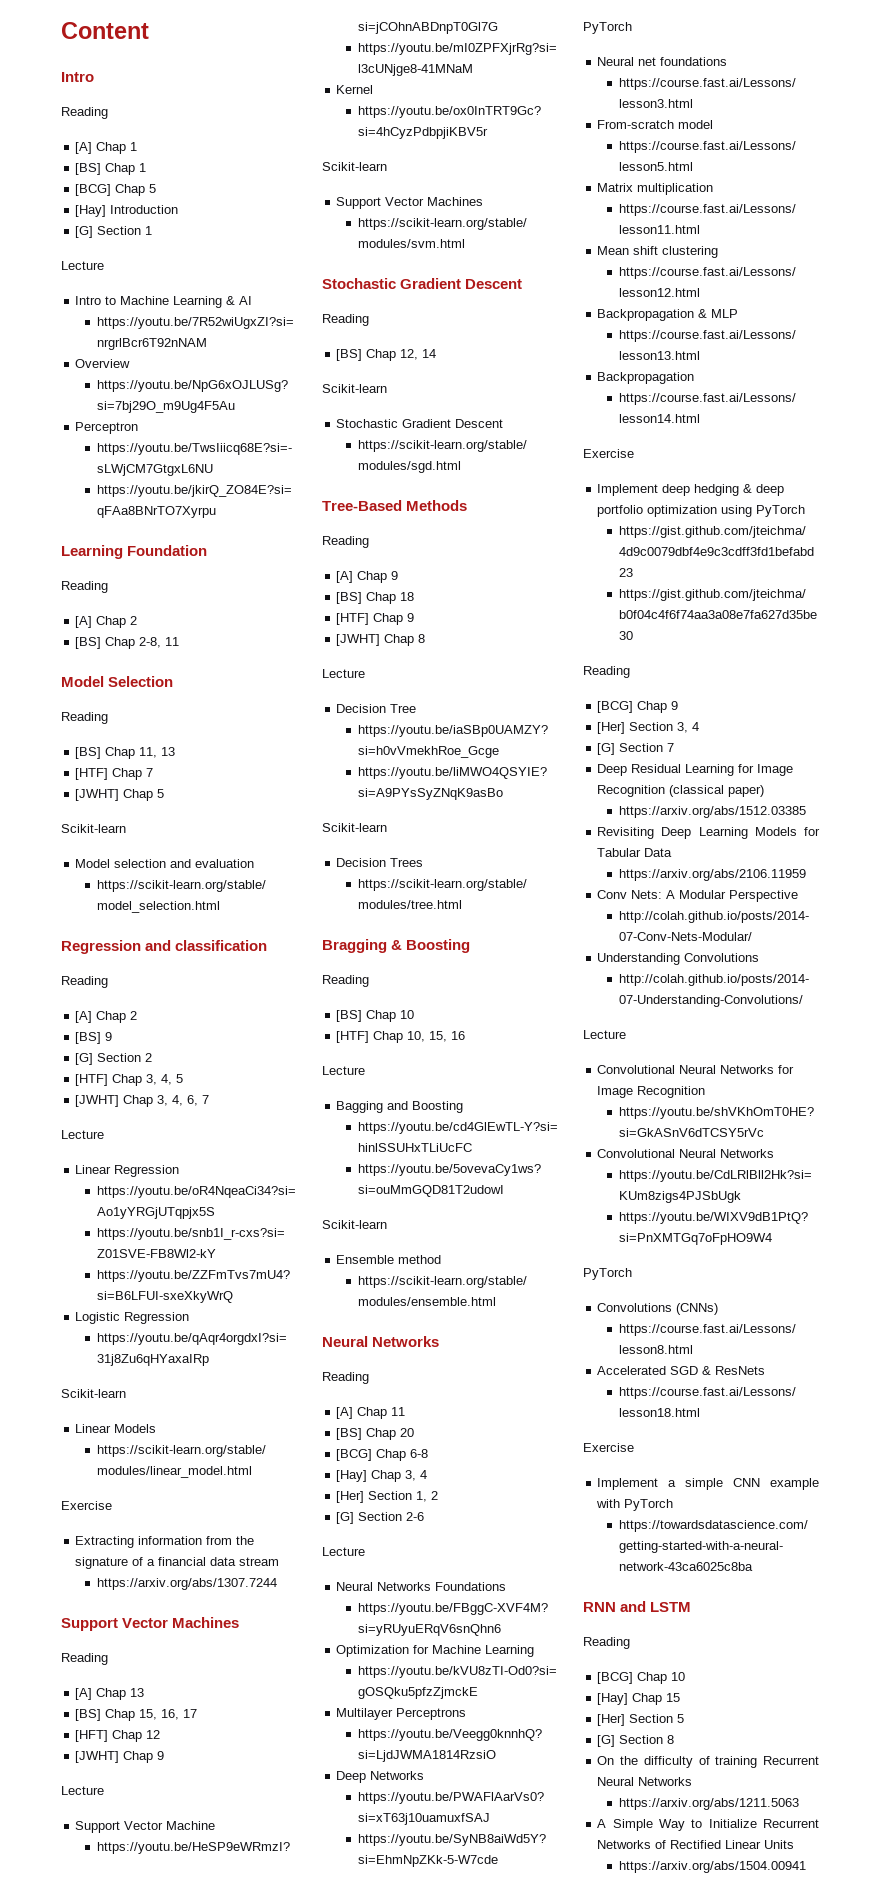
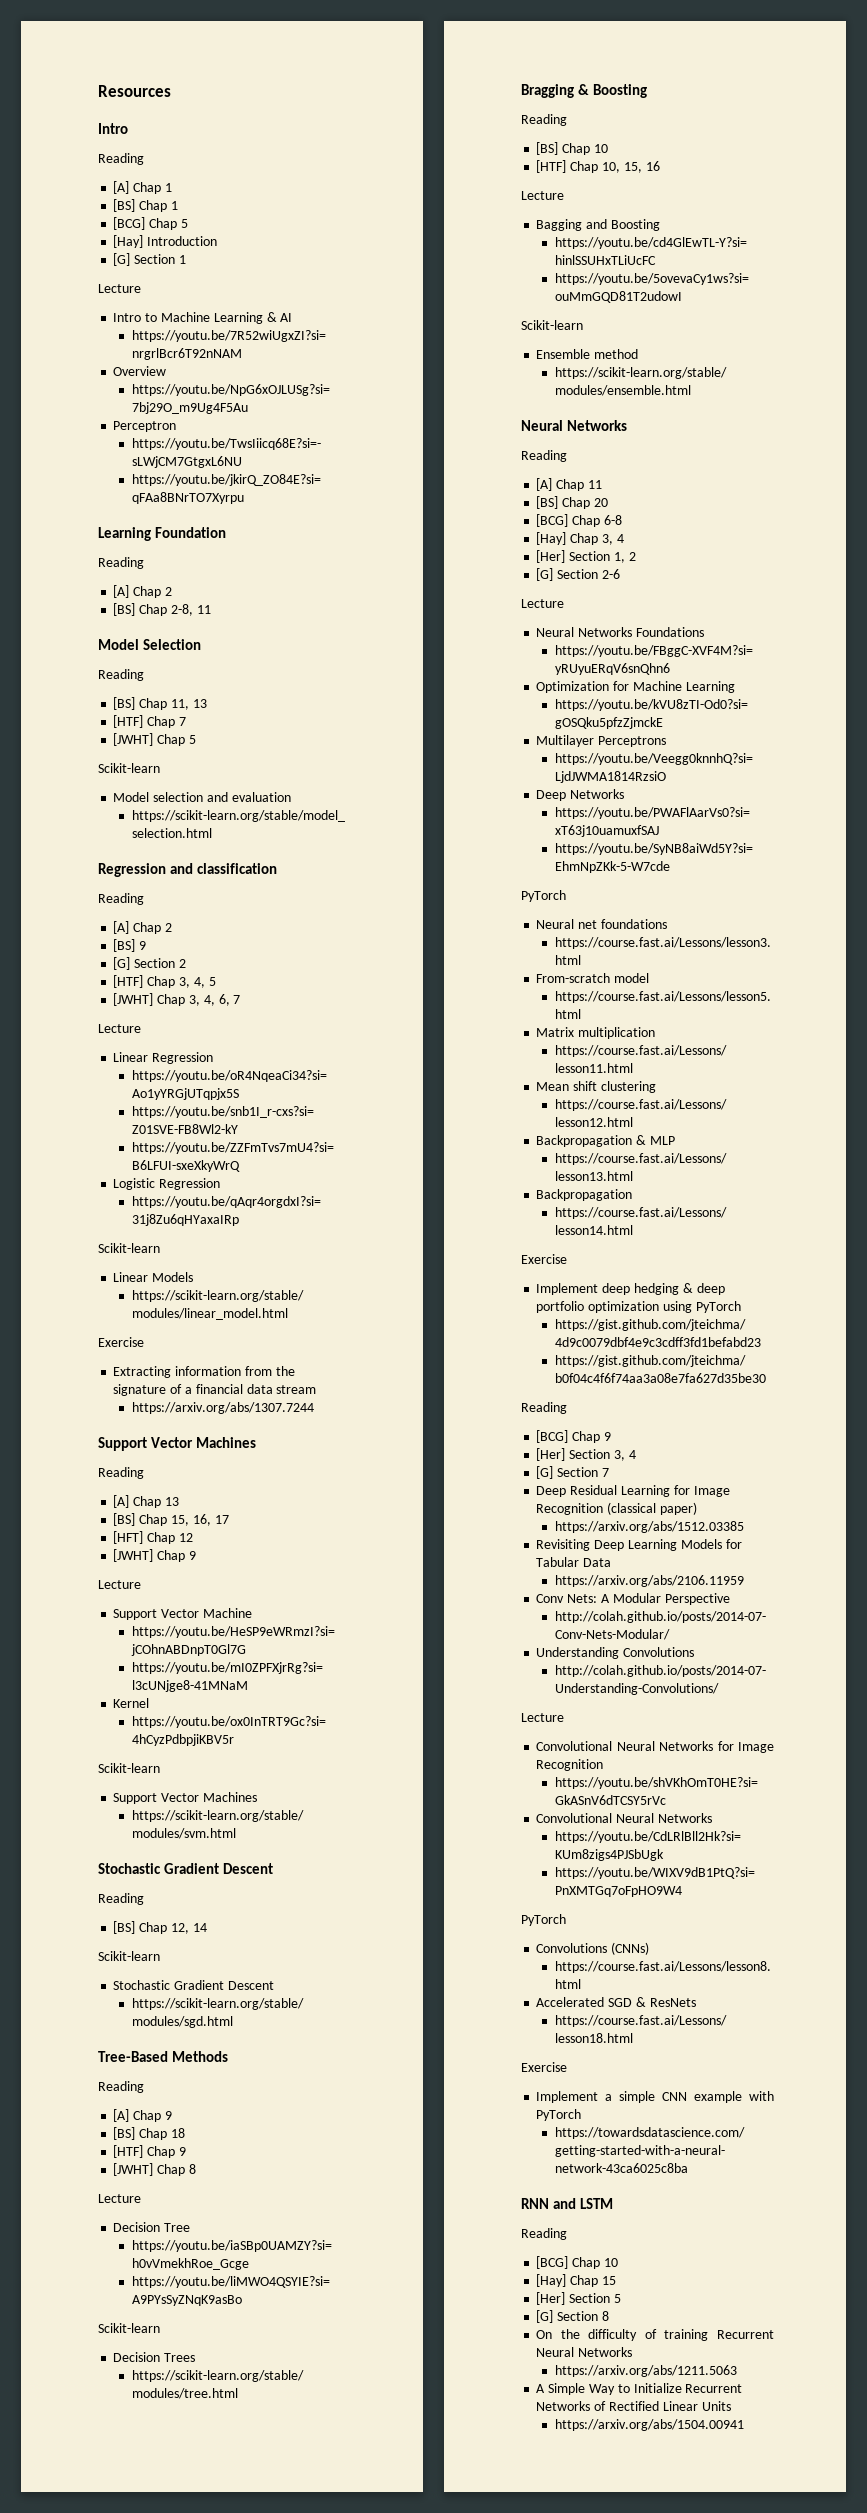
[61,22,149,39] Content -> [98,85,171,97] Resources

